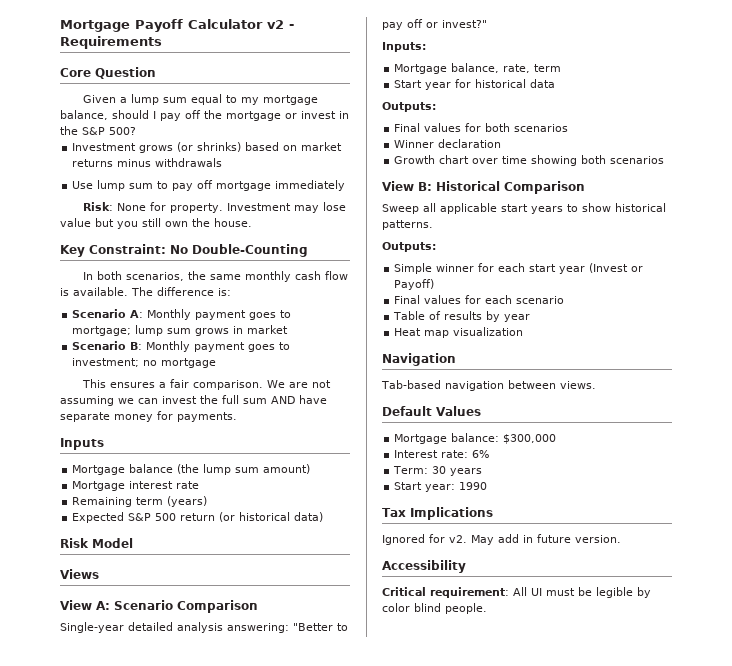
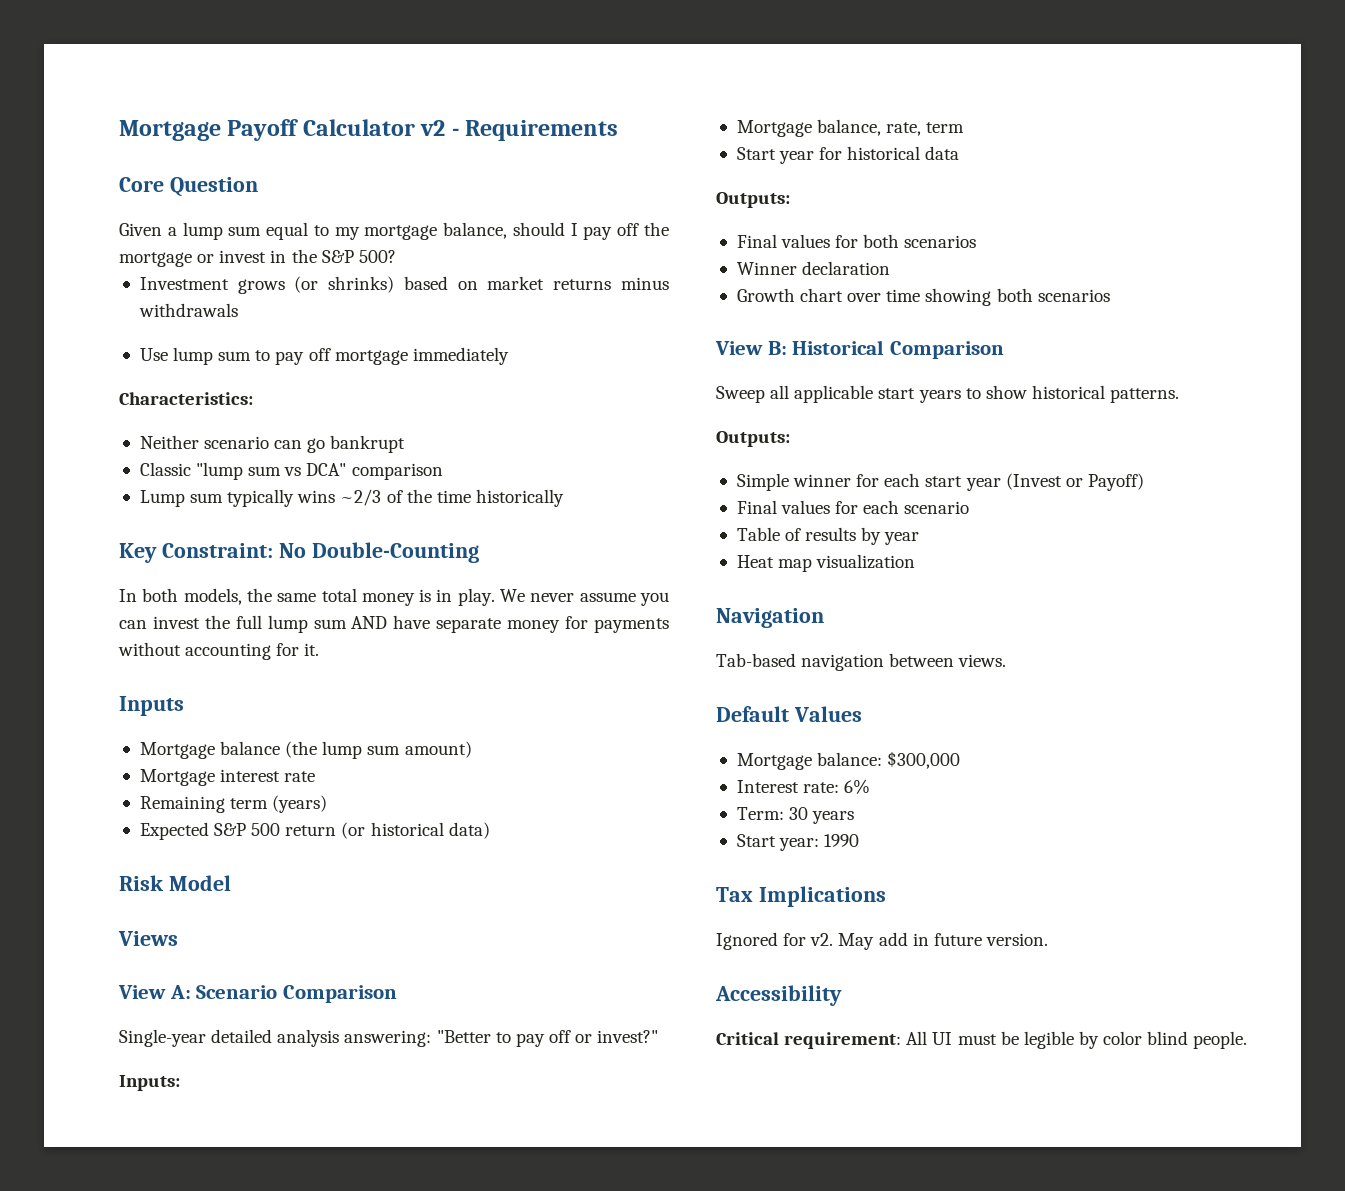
[82,202,346,213] [60,218,252,229] Risk: None for property. Investment may lose value but you still own the house. -> [119,392,253,405] [139,435,406,453] [139,462,443,480] [139,489,564,507] Characteristics: // Neither scenario can go bankrupt // Classic "lump sum vs DCA" comparison // Lump sum typically wins ~2/3 of the time historically
[125,272,184,281] scenarios, -> [183,588,242,605] models,
[244,271,348,282] [60,287,231,296] [72,309,292,320] [72,325,289,336] [72,341,291,352] [72,358,217,368] [81,379,331,390] [60,396,134,406] monthly cash flow is available. The difference is: // Scenario A: Monthly payment goes to mortgage; lump sum grows in market // Scenario B: Monthly payment goes to investment; no mortgage // This ensures a fair comparison. We are not assuming we -> [321,588,669,606] total money is in play. We never assume you
(239, 399) none -> [267,615,308,633] lump
[177,412,237,422] payments. -> [593,618,669,633] [118,642,320,660] payments without accounting for it.

